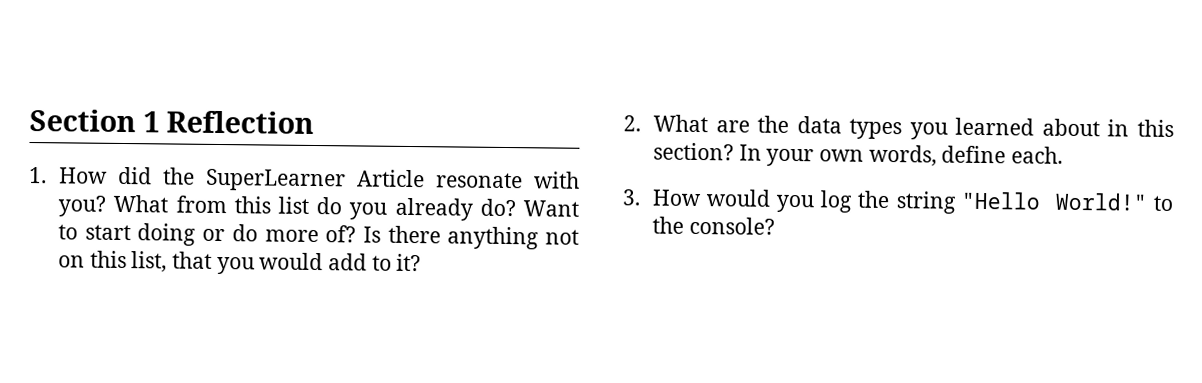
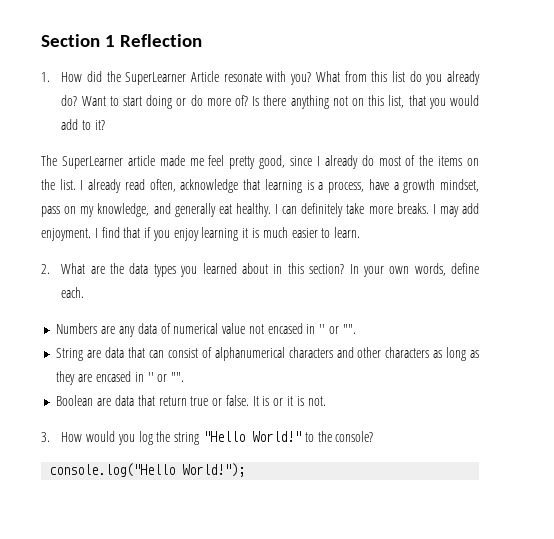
(422, 262) none -> [41,155,479,169] [41,179,480,193] [41,203,479,217] [41,227,361,241] // The SuperLearner article made me feel pretty good, since I already do most of the items on the list. I already read often, acknowledge that learning is a process, have a growth mindset, pass on my knowledge, and generally eat healthy. I can definitely take more breaks. I may add enjoyment. I find that if you enjoy learning it is much easier to learn.
(1064, 155) none -> [56,323,356,337] [56,347,479,361] [56,371,185,385] [56,395,326,406] // Numbers are any data of numerical value not encased in '' or "". // String are data that can consist of alphanumerical characters and other characters as long as they are encased in '' or "". // Boolean are data that return true or false. It is or it is not.
(775, 225) none -> [49,463,246,477] // console.log("Hello World!");

